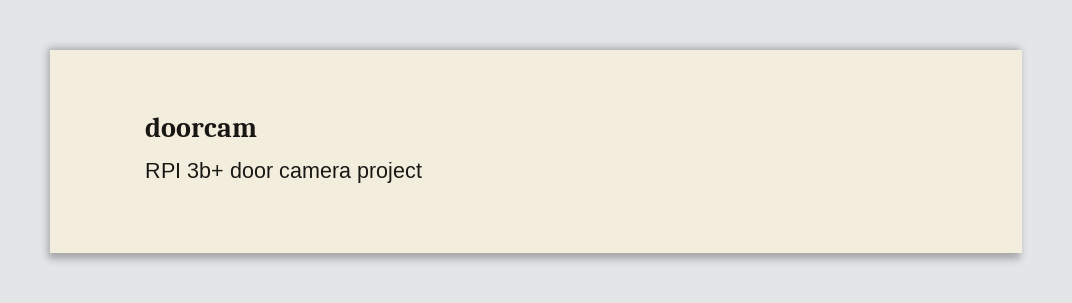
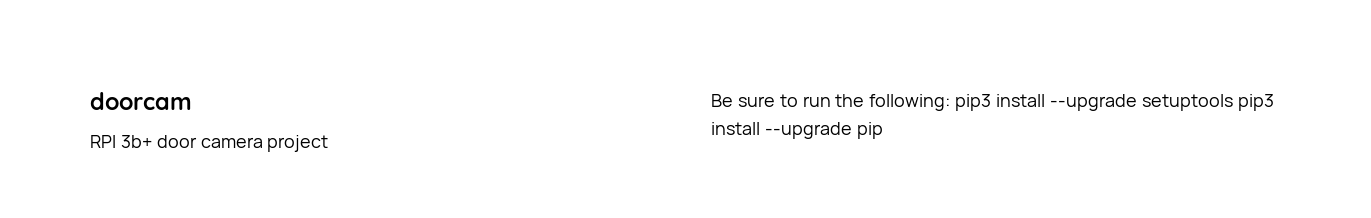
(422, 172) none -> [711,94,1274,111] [711,122,883,139] // Be sure to run the following: pip3 install --upgrade setuptools pip3 install --upgrade pip

